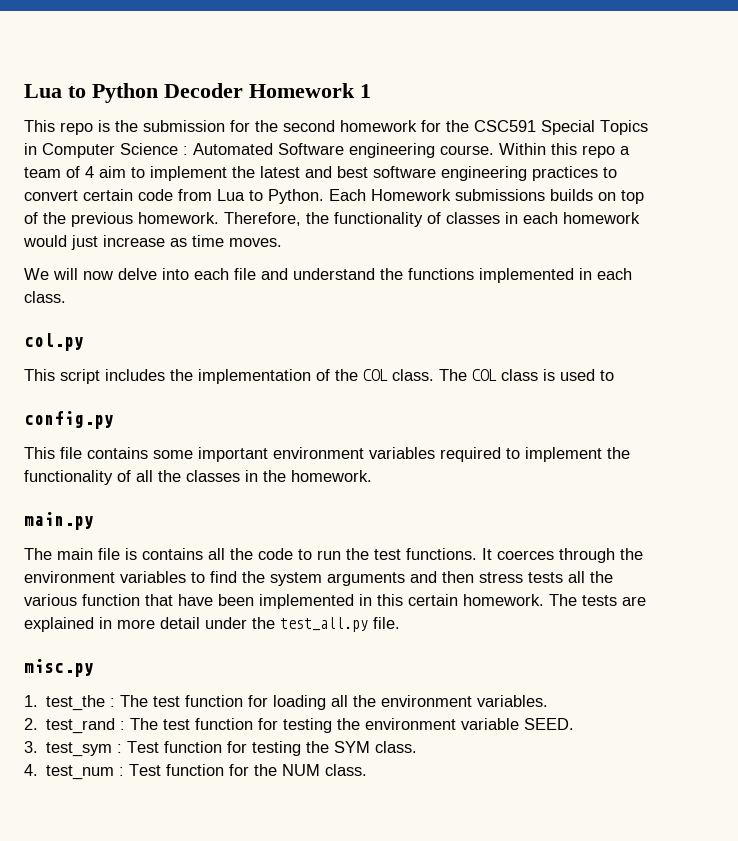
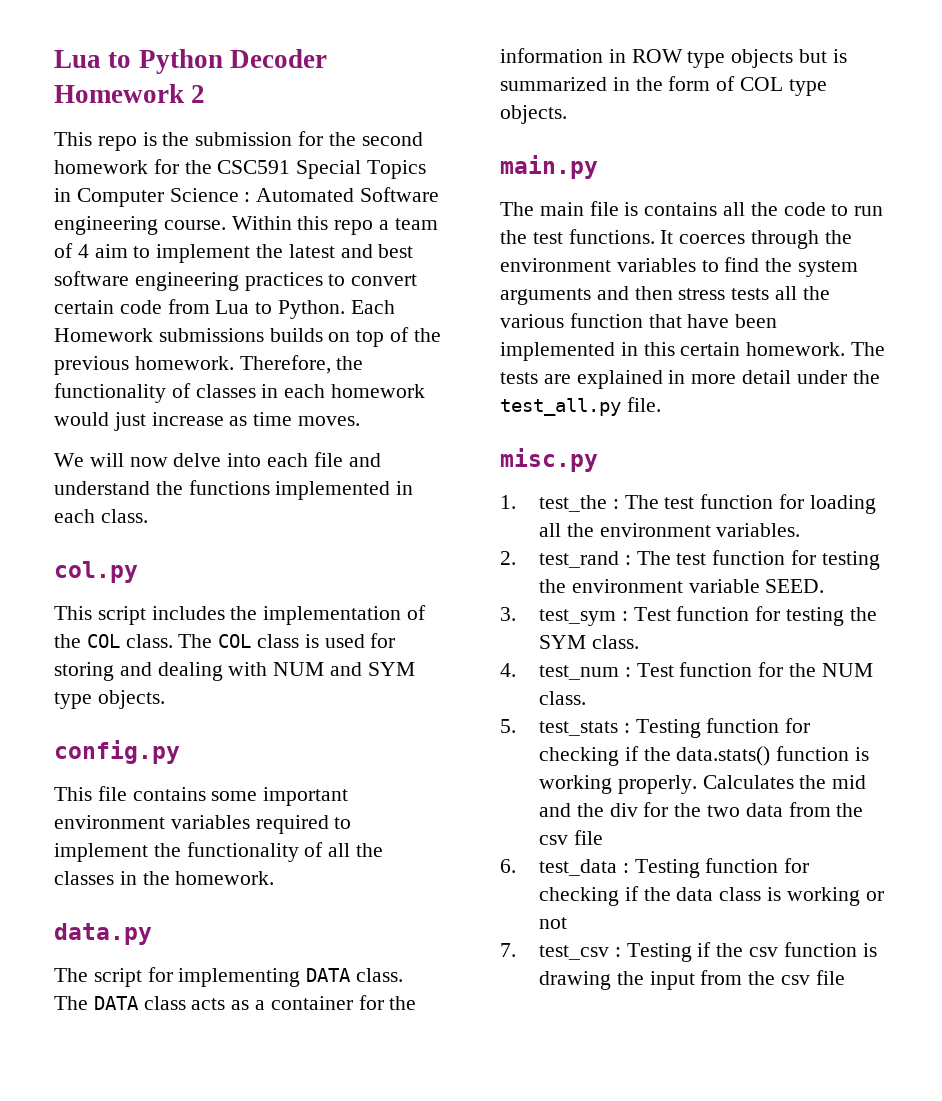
[360,84,371,98] 1 -> [191,85,206,103] 2
[600,370,614,381] to -> [370,633,396,648] [54,662,415,681] [54,690,165,709] for storing and dealing with NUM and SYM type objects.
(372, 476) none -> [54,923,152,945] [54,967,404,987] [54,995,417,1010] [500,48,847,68] [500,76,827,96] [500,105,567,124] // data.py // The script for implementing DATA class. The DATA class acts as a container for the information in ROW type objects but is summarized in the form of COL type objects.
(368, 770) none -> [500,718,811,738] [538,746,870,766] [538,775,867,794] [538,802,864,817] [538,830,603,845] [500,858,810,878] [538,886,884,906] [538,917,567,929] [500,942,877,962] [538,970,845,990] // 5. test_stats : Testing function for checking if the data.stats() function is working properly. Calculates the mid and the div for the two data from the csv file // 6. test_data : Testing function for checking if the data class is working or not // 7. test_csv : Testing if the csv function is drawing the input from the csv file

